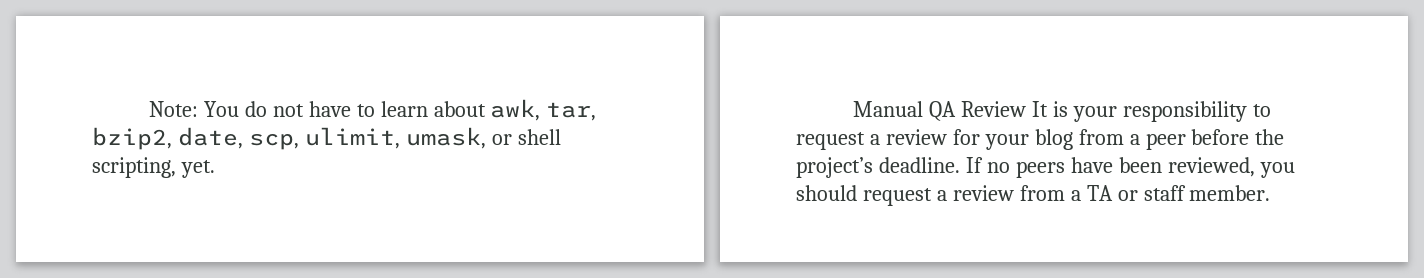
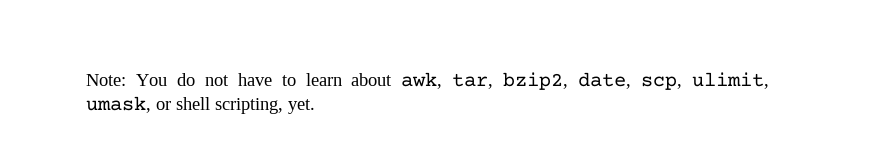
[852,101,1271,122] [796,129,1285,150] [796,157,1295,178] [796,185,1271,206] // Manual QA Review It is your responsibility to request a review for your blog from a peer before the project’s deadline. If no peers have been reviewed, you should request a review from a TA or staff member. -> (315, 106) none

